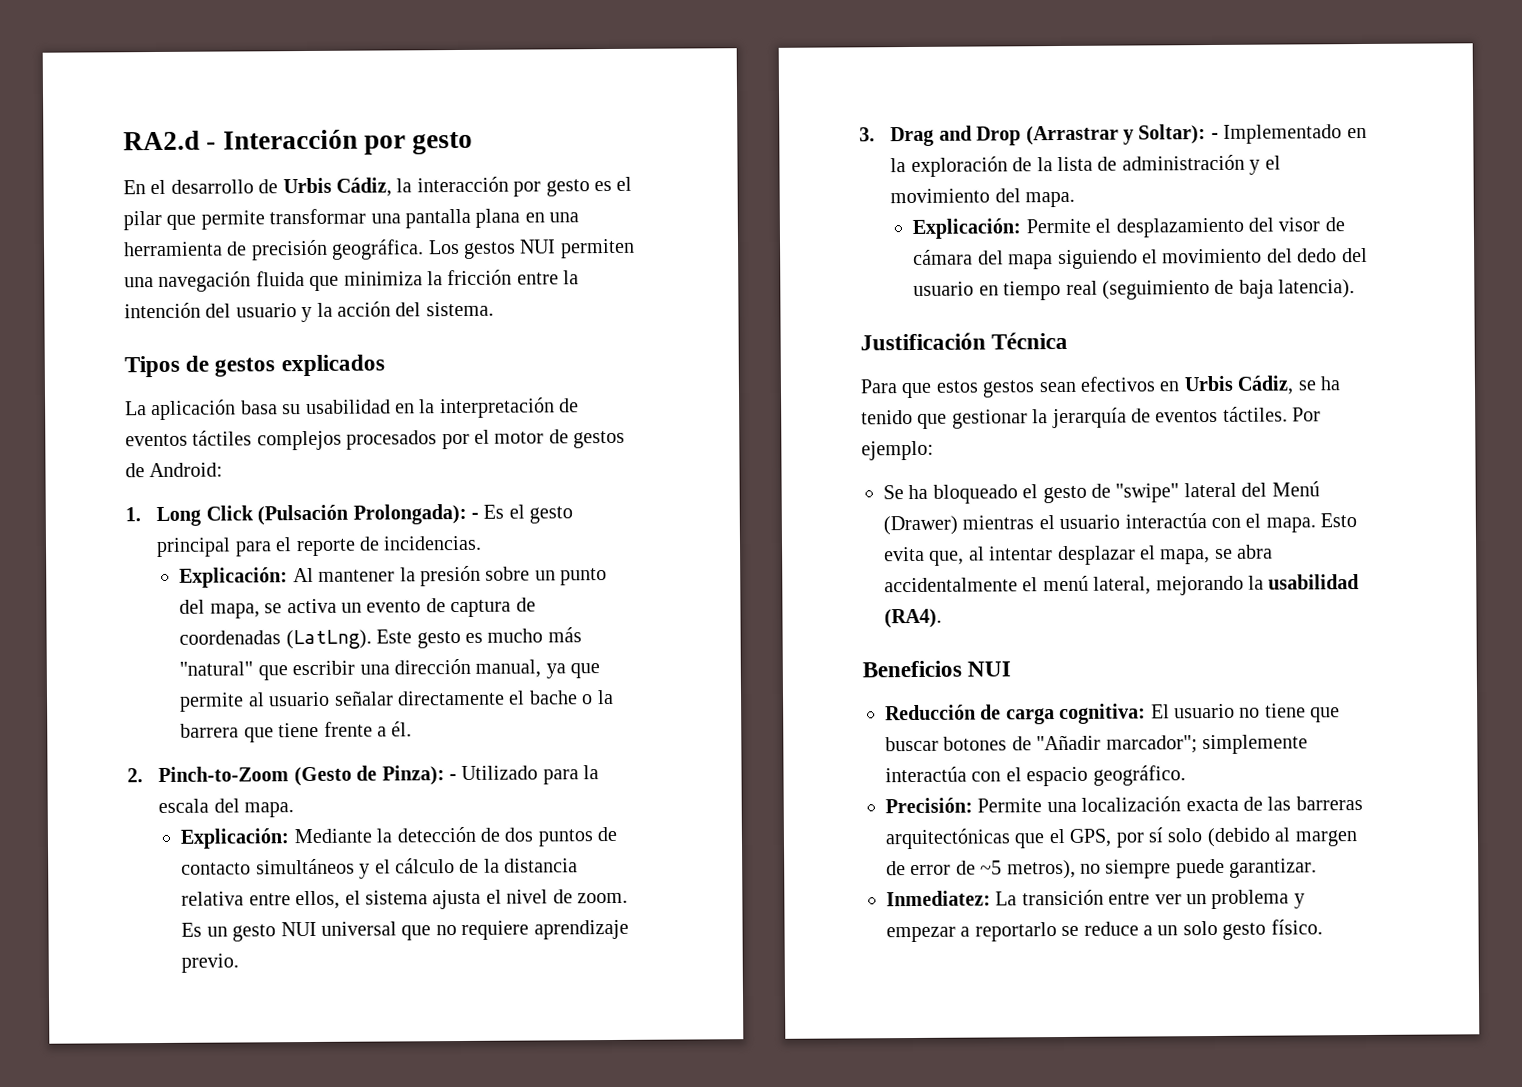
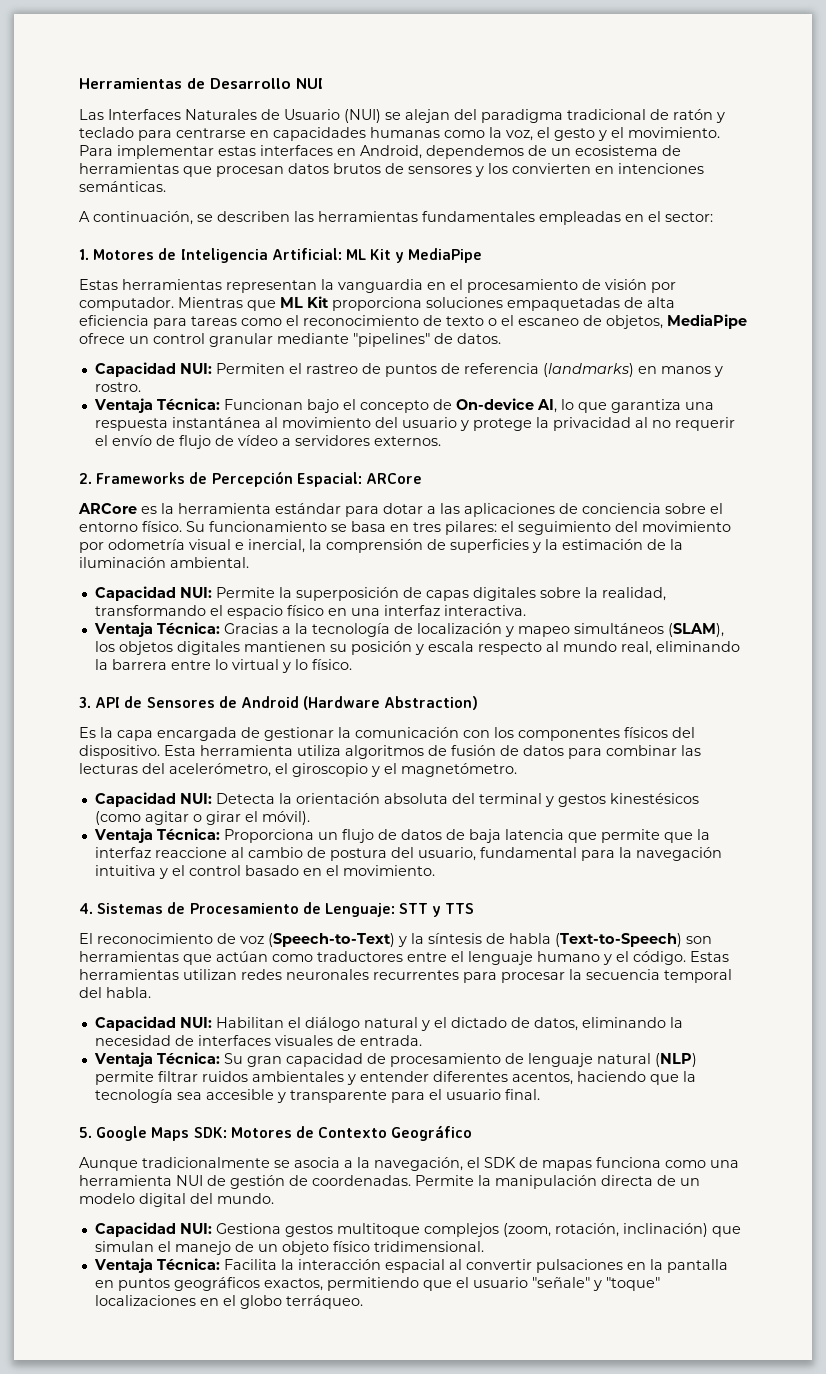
[123,129,474,155] [123,176,633,197] [123,208,580,231] [123,238,635,261] [124,269,580,292] [124,301,494,323] [124,354,385,378] [125,397,580,421] [125,429,626,451] [125,462,224,478] [125,503,574,527] [156,535,483,558] [179,565,608,588] [179,597,536,619] [179,627,582,650] [179,658,601,681] [179,689,614,712] [180,721,413,743] [127,765,600,787] [158,798,295,818] [180,826,618,849] [181,858,579,879] [181,889,628,910] [181,919,629,942] [181,953,240,973] [859,124,1367,147] [890,154,1281,177] [890,188,1076,208] [912,217,1345,239] [913,247,1368,270] [913,279,1356,301] [860,331,1069,351] [860,375,1340,399] [861,406,1322,429] [861,440,934,461] [883,481,1320,504] [883,513,1358,536] [884,544,1274,566] [884,574,1360,596] [884,608,942,629] [862,660,1012,678] [885,703,1341,725] [885,734,1308,755] [885,765,1186,787] [885,796,1363,814] [885,827,1358,850] [886,858,1318,880] [886,889,1305,910] [886,919,1323,943] RA2.d - Interacción por gesto // En el desarrollo de Urbis Cádiz, la interacción por gesto es el pilar que permite transformar una pantalla plana en una herramienta de precisión geográfica. Los gestos NUI permiten una navegación fluida que minimiza la fricción entre la intención del usuario y la acción del sistema. // Tipos de gestos explicados // La aplicación basa su usabilidad en la interpretación de eventos táctiles complejos procesados por el motor de gestos de Android: // 1. Long Click (Pulsación Prolongada): - Es el gesto principal para el reporte de incidencias. // Explicación: Al mantener la presión sobre un punto del mapa, se activa un evento de captura de coordenadas (LatLng). Este gesto es mucho más "natural" que escribir una dirección manual, ya que permite al usuario señalar directamente el bache o la barrera que tiene frente a él. // 2. Pinch-to-Zoom (Gesto de Pinza): - Utilizado para la escala del mapa. // Explicación: Mediante la detección de dos puntos de contacto simultáneos y el cálculo de la distancia relativa entre ellos, el sistema ajusta el nivel de zoom. Es un gesto NUI universal que no requiere aprendizaje previo. // 3. Drag and Drop (Arrastrar y Soltar): - Implementado en la exploración de la lista de administración y el movimiento del mapa. // Explicación: Permite el desplazamiento del visor de cámara del mapa siguiendo el movimiento del dedo del usuario en tiempo real (seguimiento de baja latencia). // Justificación Técnica // Para que estos gestos sean efectivos en Urbis Cádiz, se ha tenido que gestionar la jerarquía de eventos táctiles. Por ejemplo: // Se ha bloqueado el gesto de "swipe" lateral del Menú (Drawer) mientras el usuario interactúa con el mapa. Esto evita que, al intentar desplazar el mapa, se abra accidentalmente el menú lateral, mejorando la usabilidad (RA4). // Beneficios NUI // Reducción de carga cognitiva: El usuario no tiene que buscar botones de "Añadir marcador"; simplemente interactúa con el espacio geográfico. // Precisión: Permite una localización exacta de las barreras arquitectónicas que el GPS, por sí solo (debido al margen de error de ~5 metros), no siempre puede garantizar. // Inmediatez: La transición entre ver un problema y empezar a reportarlo se reduce a un solo gesto físico. -> [79,78,323,89] [79,109,725,123] [79,127,720,141] [79,145,681,159] [79,163,704,177] [79,181,166,192] [79,211,713,225] [79,248,483,263] [79,279,676,293] [79,296,675,311] [79,314,747,329] [79,333,501,347] [94,362,723,377] [94,382,141,392] [93,398,714,413] [94,417,735,431] [94,435,441,449] [79,472,422,487] [78,503,723,517] [79,521,731,535] [79,539,683,553] [79,557,249,568] [94,586,666,601] [94,605,526,619] [93,622,724,637] [94,641,740,655] [94,659,352,673] [79,696,479,710] [79,727,695,741] [79,745,701,759] [79,763,517,777] [94,792,699,807] [94,811,310,825] [93,828,710,843] [94,847,722,861] [94,865,435,879] [79,902,475,917] [79,933,712,947] [79,951,729,965] [79,969,732,983] [79,987,151,998] [94,1016,683,1031] [94,1035,422,1046] [93,1052,697,1067] [94,1071,696,1085] [94,1089,540,1103] [79,1125,473,1141] [79,1157,739,1171] [79,1175,700,1189] [79,1193,274,1207] [94,1222,741,1237] [94,1241,484,1255] [93,1258,728,1273] [94,1277,660,1291] [94,1295,363,1309] Herramientas de Desarrollo NUI // Las Interfaces Naturales de Usuario (NUI) se alejan del paradigma tradicional de ratón y teclado para centrarse en capacidades humanas como la voz, el gesto y el movimiento. Para implementar estas interfaces en Android, dependemos de un ecosistema de herramientas que procesan datos brutos de sensores y los convierten en intenciones semánticas. // A continuación, se describen las herramientas fundamentales empleadas en el sector: // 1. Motores de Inteligencia Artificial: ML Kit y MediaPipe // Estas herramientas representan la vanguardia en el procesamiento de visión por computador. Mientras que ML Kit proporciona soluciones empaquetadas de alta eficiencia para tareas como el reconocimiento de texto o el escaneo de objetos, MediaPipe ofrece un control granular mediante "pipelines" de datos. // Capacidad NUI: Permiten el rastreo de puntos de referencia (landmarks) en manos y rostro. // Ventaja Técnica: Funcionan bajo el concepto de On-device AI, lo que garantiza una respuesta instantánea al movimiento del usuario y protege la privacidad al no requerir el envío de flujo de vídeo a servidores externos. // 2. Frameworks de Percepción Espacial: ARCore // ARCore es la herramienta estándar para dotar a las aplicaciones de conciencia sobre el entorno físico. Su funcionamiento se basa en tres pilares: el seguimiento del movimiento por odometría visual e inercial, la comprensión de superficies y la estimación de la iluminación ambiental. // Capacidad NUI: Permite la superposición de capas digitales sobre la realidad, transformando el espacio físico en una interfaz interactiva. // Ventaja Técnica: Gracias a la tecnología de localización y mapeo simultáneos (SLAM), los objetos digitales mantienen su posición y escala respecto al mundo real, eliminando la barrera entre lo virtual y lo físico. // 3. API de Sensores de Android (Hardware Abstraction) // Es la capa encargada de gestionar la comunicación con los componentes físicos del dispositivo. Esta herramienta utiliza algoritmos de fusión de datos para combinar las lecturas del acelerómetro, el giroscopio y el magnetómetro. // Capacidad NUI: Detecta la orientación absoluta del terminal y gestos kinestésicos (como agitar o girar el móvil). // Ventaja Técnica: Proporciona un flujo de datos de baja latencia que permite que la interfaz reaccione al cambio de postura del usuario, fundamental para la navegación intuitiva y el control basado en el movimiento. // 4. Sistemas de Procesamiento de Lenguaje: STT y TTS // El reconocimiento de voz (Speech-to-Text) y la síntesis de habla (Text-to-Speech) son herramientas que actúan como traductores entre el lenguaje humano y el código. Estas herramientas utilizan redes neuronales recurrentes para procesar la secuencia temporal del habla. // Capacidad NUI: Habilitan el diálogo natural y el dictado de datos, eliminando la necesidad de interfaces visuales de entrada. // Ventaja Técnica: Su gran capacidad de procesamiento de lenguaje natural (NLP) permite filtrar ruidos ambientales y entender diferentes acentos, haciendo que la tecnología sea accesible y transparente para el usuario final. // 5. Google Maps SDK: Motores de Contexto Geográfico // Aunque tradicionalmente se asocia a la navegación, el SDK de mapas funciona como una herramienta NUI de gestión de coordenadas. Permite la manipulación directa de un modelo digital del mundo. // Capacidad NUI: Gestiona gestos multitoque complejos (zoom, rotación, inclinación) que simulan el manejo de un objeto físico tridimensional. // Ventaja Técnica: Facilita la interacción espacial al convertir pulsaciones en la pantalla en puntos geográficos exactos, permitiendo que el usuario "señale" y "toque" localizaciones en el globo terráqueo.

